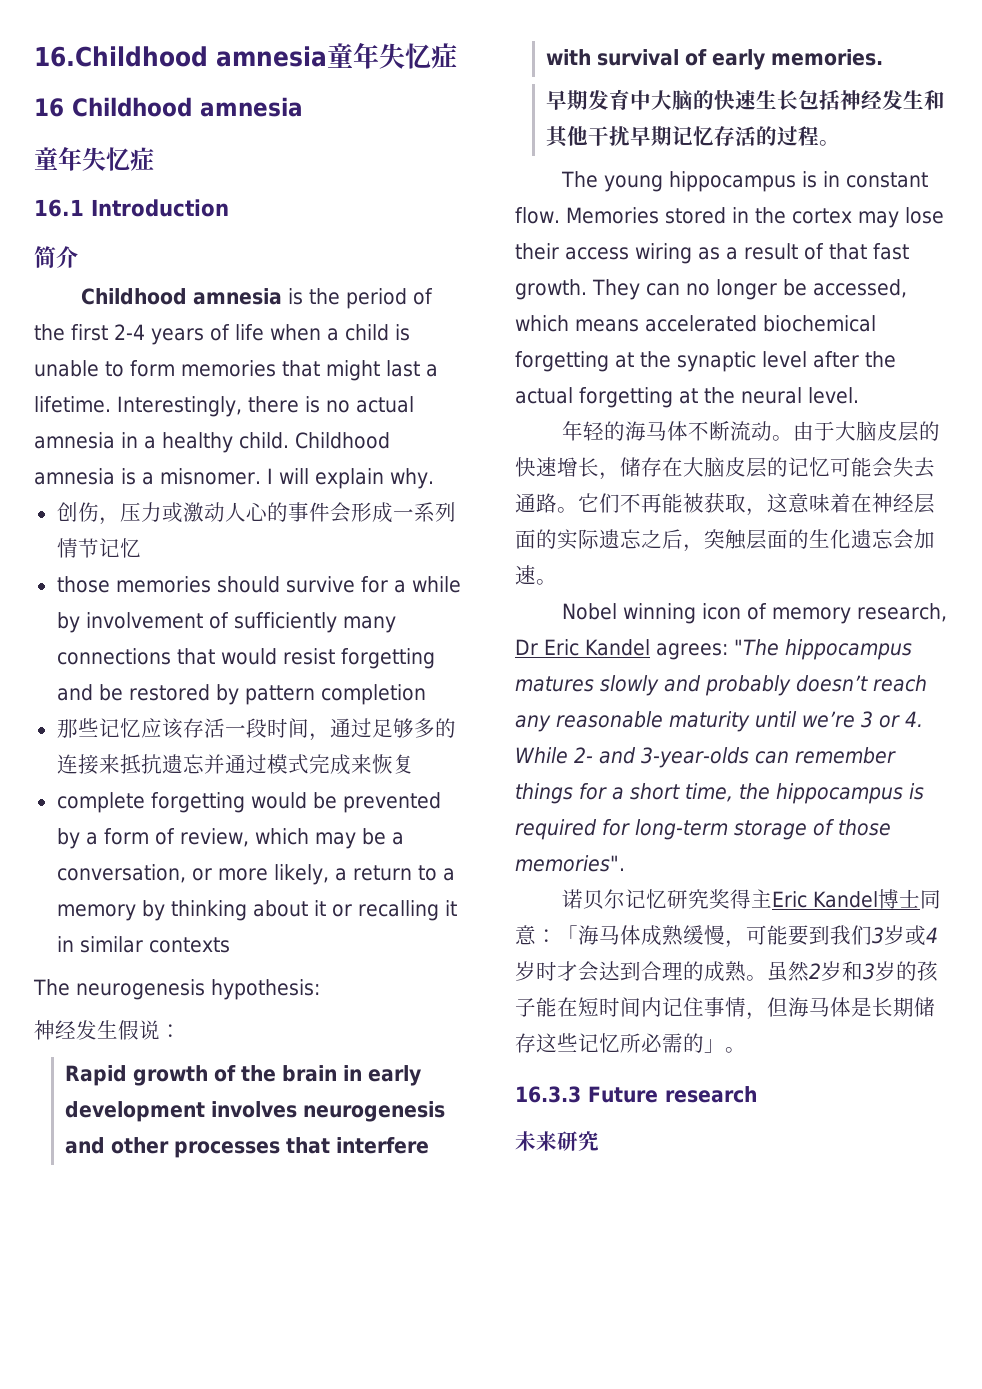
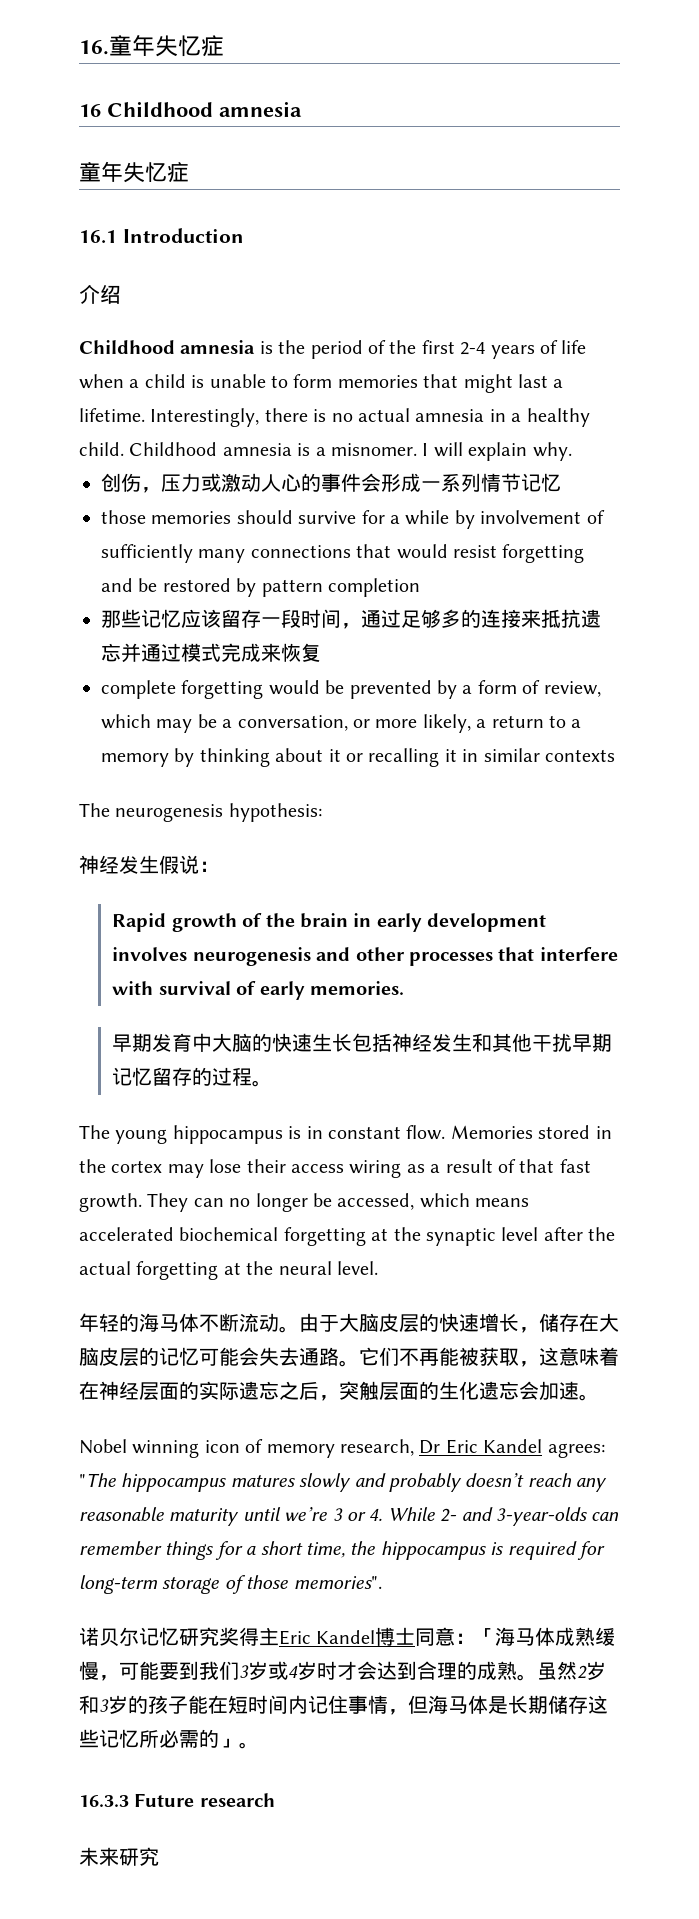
[34,46,327,67] 16.Childhood amnesia -> [79,40,109,55] 16.
[34,246,56,268] 简 -> (244, 235) none
(78, 257) none -> [100,285,121,304] 绍
[182,718,225,738] 存活 -> [221,609,261,628] 留存
[714,126,757,146] 存活 -> [152,1067,193,1086] 留存

